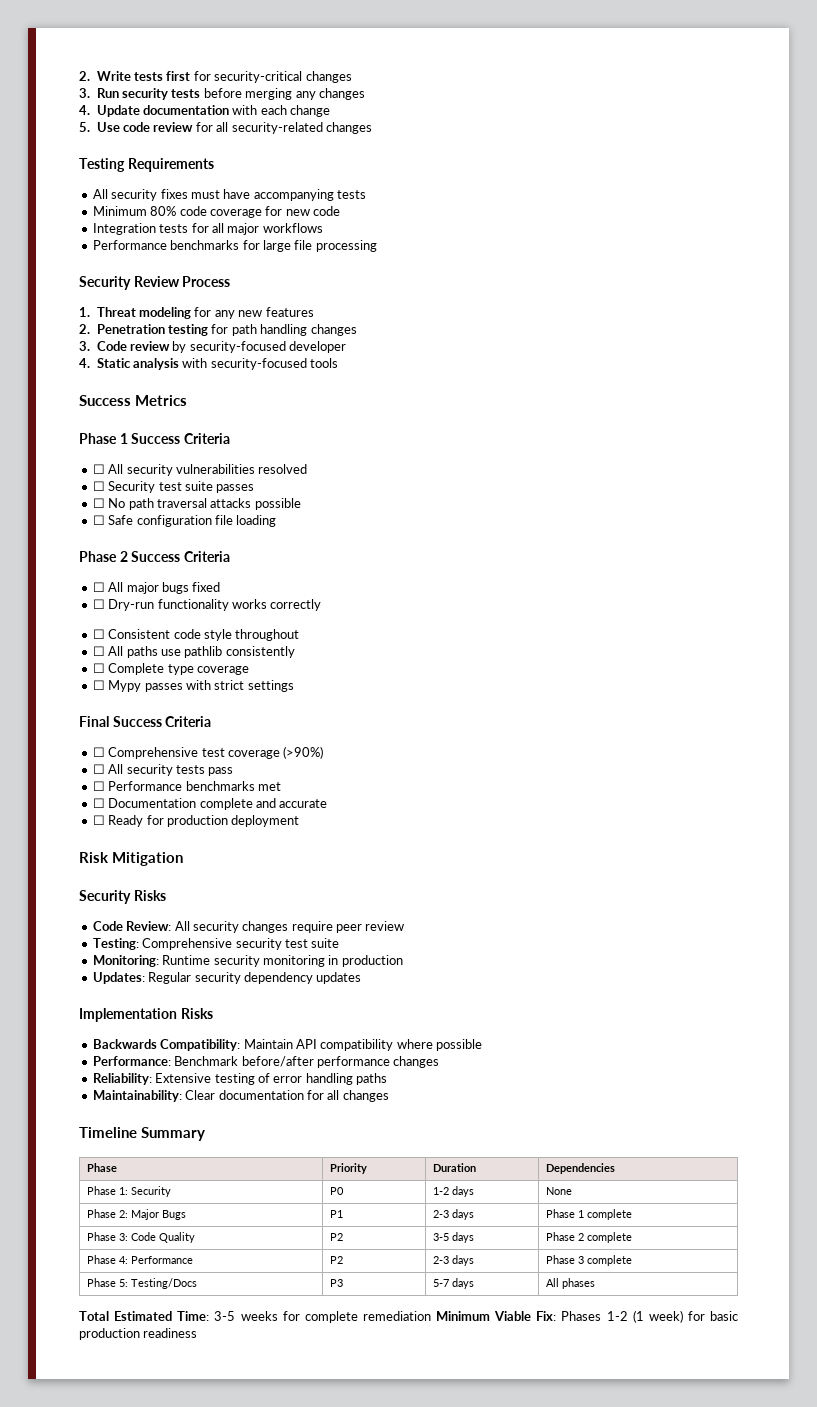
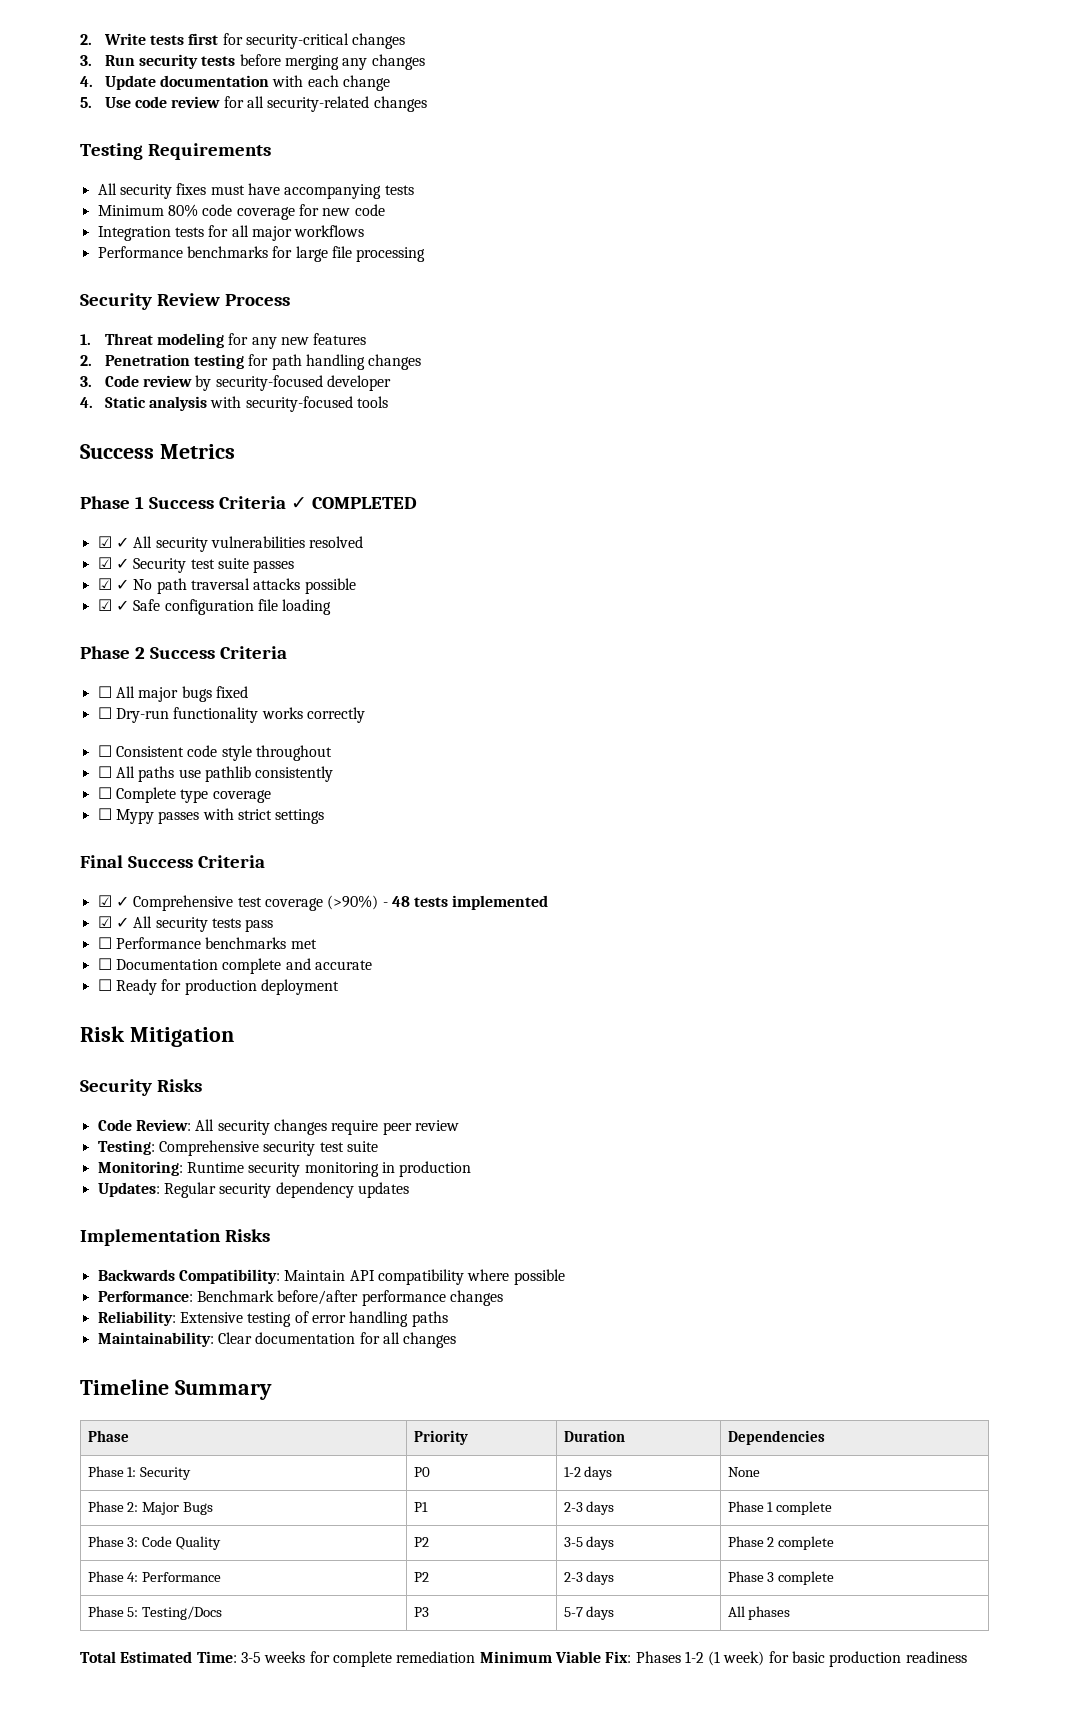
[92,464,105,474] // ☐ -> [290,497,417,509] [97,536,129,548] ✓ COMPLETED // ☑ ✓
[92,481,105,491] ☐ -> [97,557,129,569] ☑ ✓
[92,498,105,508] ☐ -> [97,578,129,590] ☑ ✓
[92,515,105,525] ☐ -> [97,599,129,611] ☑ ✓
[92,747,105,757] ☐ -> [97,895,129,907] ☑ ✓
[92,764,105,774] // ☐ -> [382,895,549,910] [97,916,129,928] - 48 tests implemented // ☑ ✓

